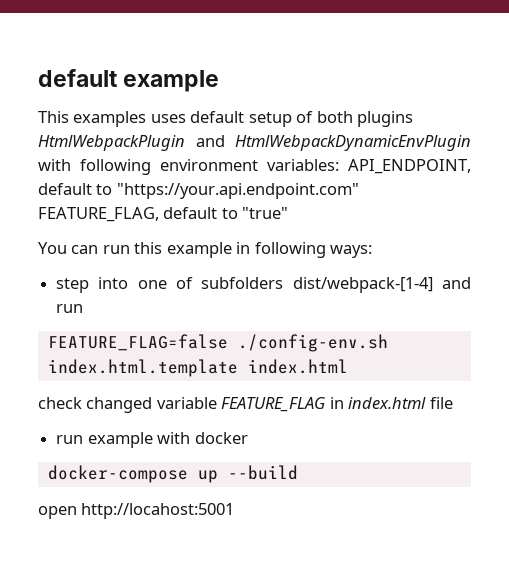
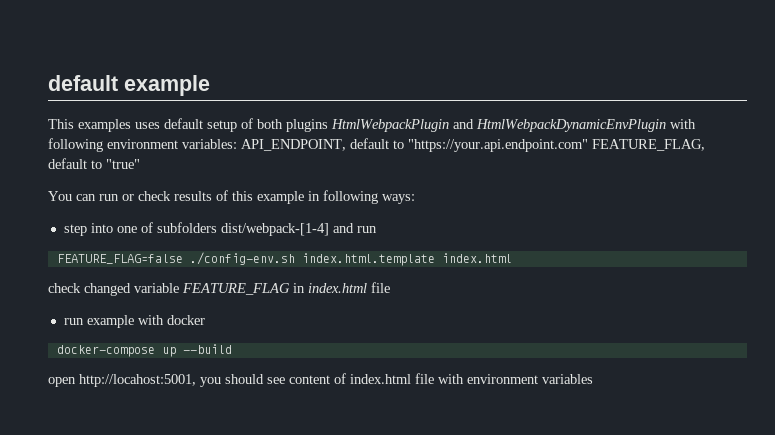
(130, 249) none -> [122,190,228,201] or check results of
[81,503,235,519] http://locahost:5001 -> [79,373,593,387] http://locahost:5001, you should see content of index.html file with environment variables

